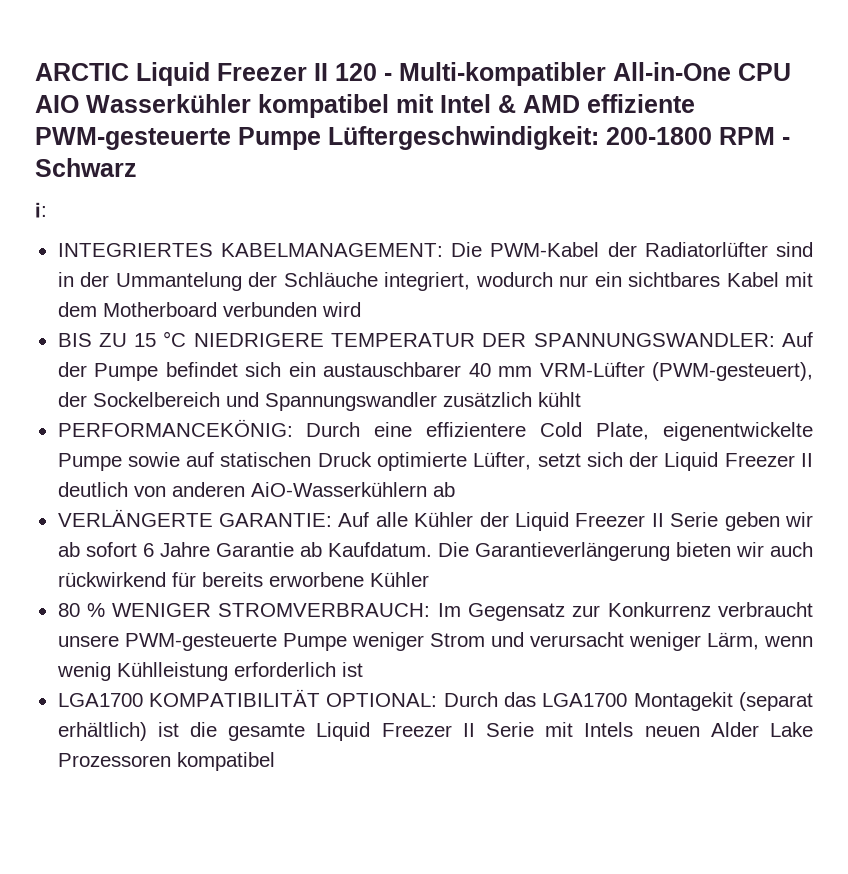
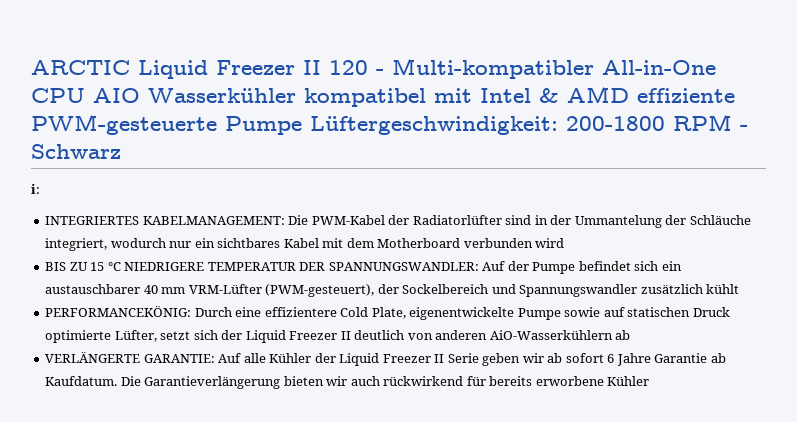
[57,602,813,621] [57,632,813,651] [56,662,363,681] [57,689,814,711] [57,722,813,741] [57,752,275,771] // 80 % WENIGER STROMVERBRAUCH: Im Gegensatz zur Konkurrenz verbraucht unsere PWM-gesteuerte Pumpe weniger Strom und verursacht weniger Lärm, wenn wenig Kühlleistung erforderlich ist // LGA1700 KOMPATIBILITÄT OPTIONAL: Durch das LGA1700 Montagekit (separat erhältlich) ist die gesamte Liquid Freezer II Serie mit Intels neuen Alder Lake Prozessoren kompatibel -> (650, 381) none

